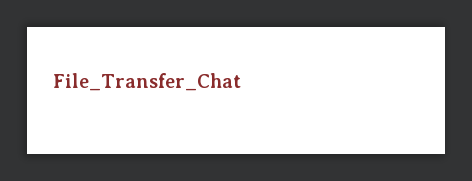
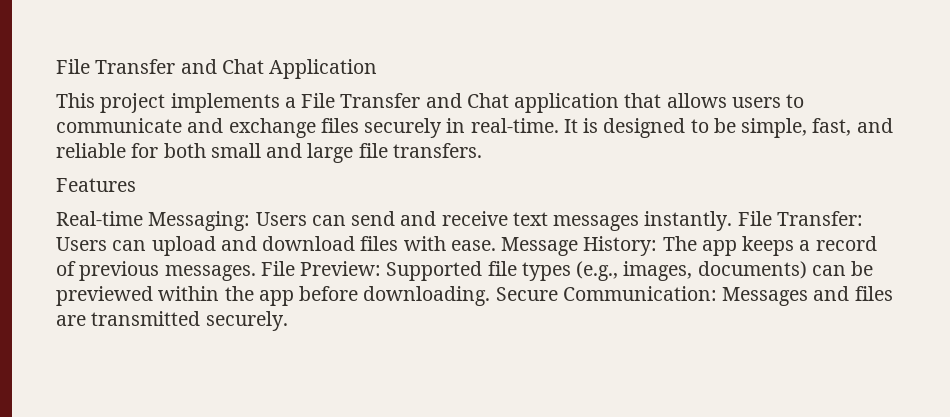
[53,73,241,91] File_Transfer_Chat -> [56,59,378,79] [56,93,805,113] [56,118,893,138] [56,143,482,163] [56,178,136,192] [56,211,863,231] [56,236,877,256] [56,261,874,281] [56,286,893,306] [56,311,288,331] File Transfer and Chat Application // This project implements a File Transfer and Chat application that allows users to communicate and exchange files securely in real-time. It is designed to be simple, fast, and reliable for both small and large file transfers. // Features // Real-time Messaging: Users can send and receive text messages instantly. File Transfer: Users can upload and download files with ease. Message History: The app keeps a record of previous messages. File Preview: Supported file types (e.g., images, documents) can be previewed within the app before downloading. Secure Communication: Messages and files are transmitted securely.

